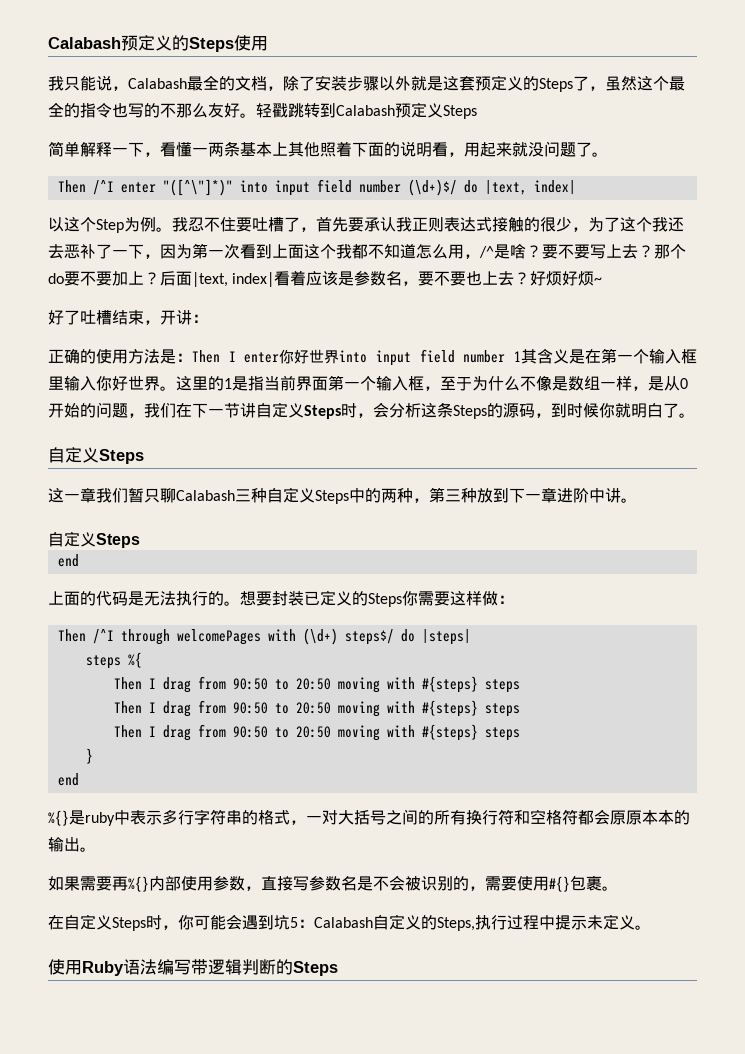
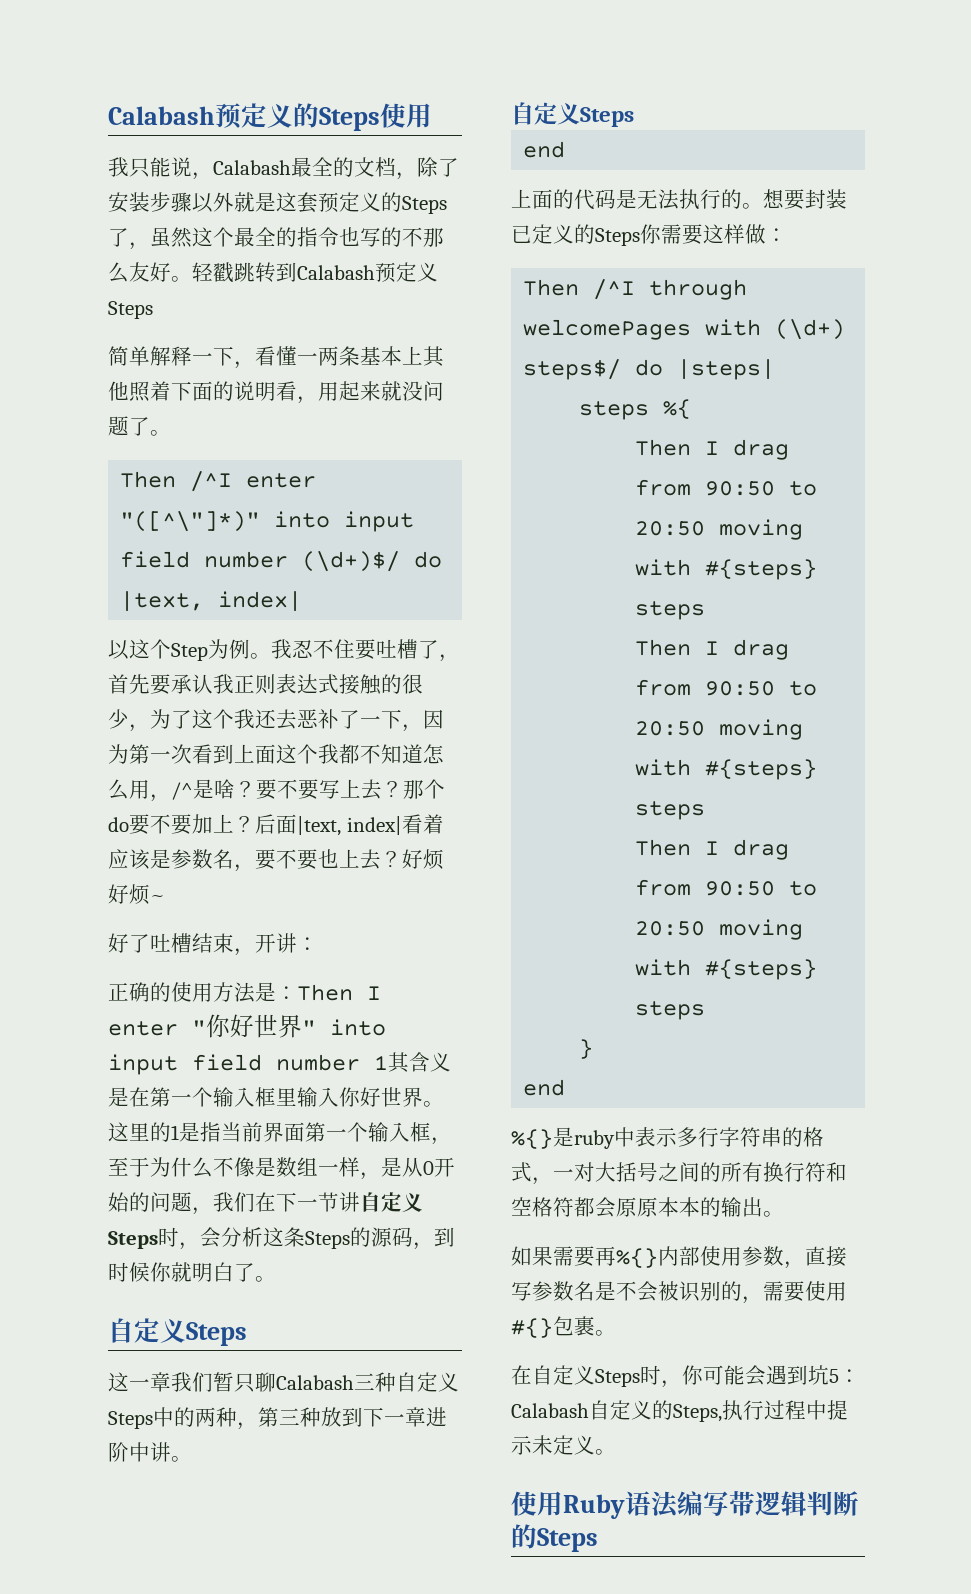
[279,349,340,364] 你好世界 -> [192,1014,316,1038] "你好世界"

